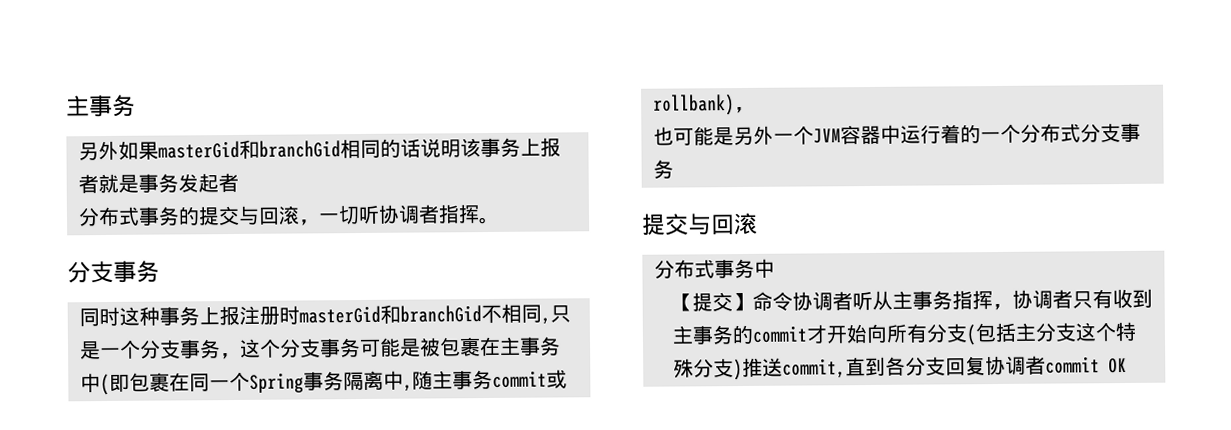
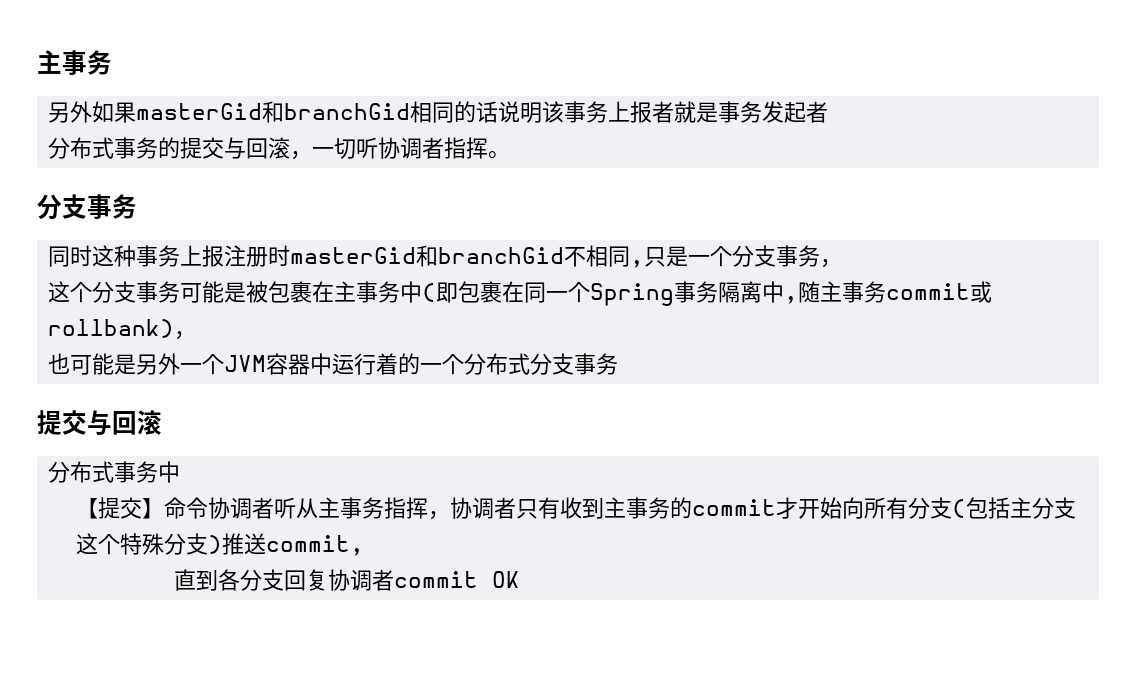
(241, 356) none -> (842, 263) //
(846, 368) none -> (364, 545) //

